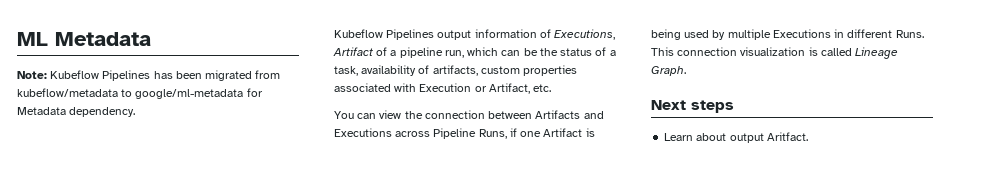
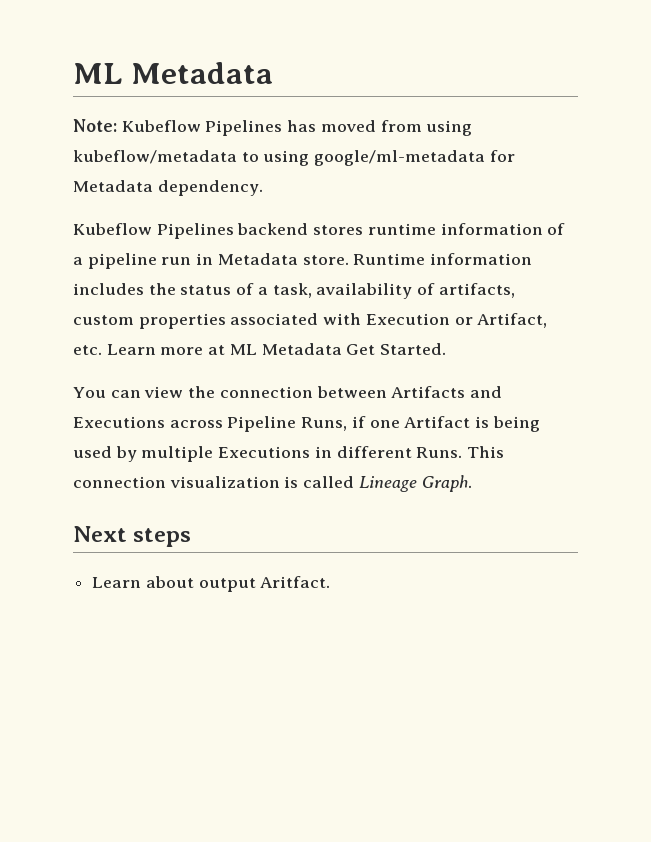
[175,70,281,81] been migrated from -> [320,120,473,136] moved from using
(133, 93) none -> [263,150,310,166] using
[437,29,616,40] [333,47,538,58] output information of Executions, Artifact of a pipeline run, which can be -> [237,223,566,235] [73,253,533,269] [73,283,144,295] backend stores runtime information of a pipeline run in Metadata store. Runtime information includes
(552, 88) none -> [106,343,447,355] Learn more at ML Metadata Get Started.

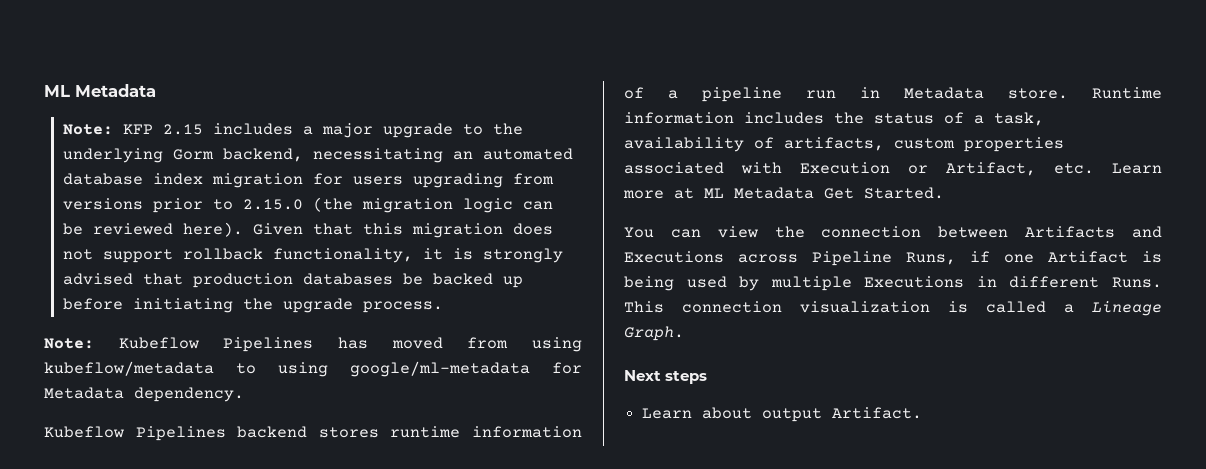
[73,62,273,84] ML Metadata -> [44,84,156,97] [62,123,523,138] [62,148,573,163] [62,173,554,188] [62,197,553,213] [62,222,553,238] [62,248,563,263] [62,273,523,288] [62,298,443,313] ML Metadata // Note: KFP 2.15 includes a major upgrade to the underlying Gorm backend, necessitating an automated database index migration for users upgrading from versions prior to 2.15.0 (the migration logic can be reviewed here). Given that this migration does not support rollback functionality, it is strongly advised that production databases be backed up before initiating the upgrade process.
(355, 482) none -> [1064,304,1074,313] a
[260,576,331,588] Aritfact. -> [832,407,923,419] Artifact.

